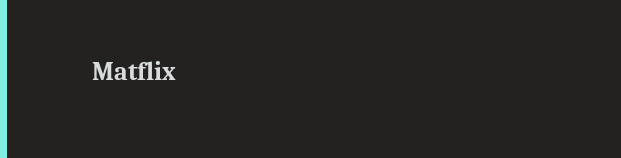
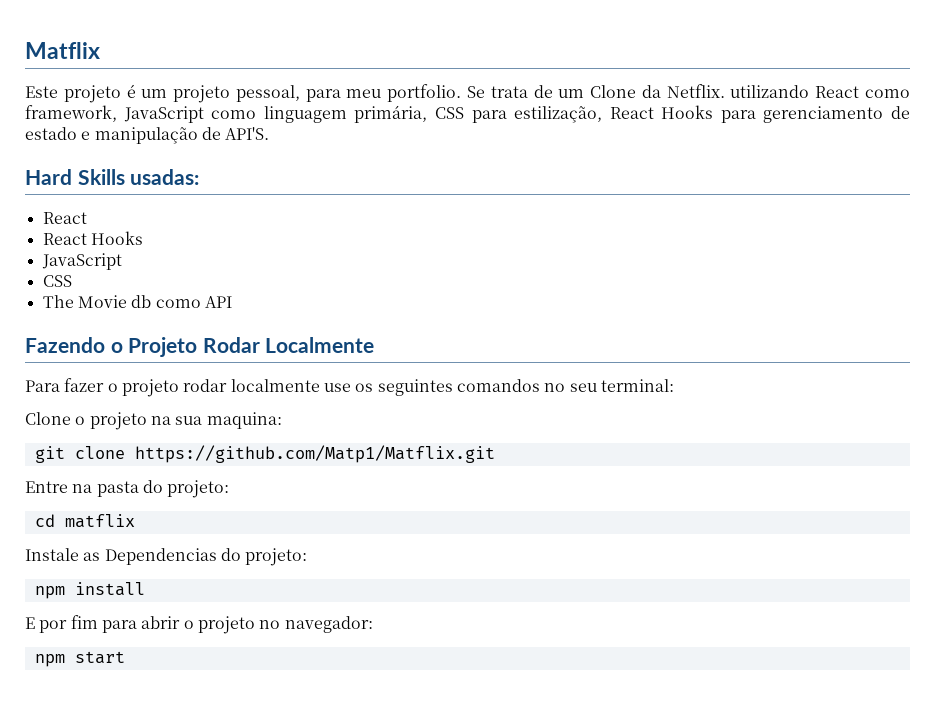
(176, 70) none -> [25,84,911,103] [25,105,911,123] [25,127,270,144] [25,169,200,185] [42,212,87,224] [42,231,143,245] [41,253,122,270] [42,275,72,287] [42,295,232,308] [25,337,375,357] [25,378,674,397] [25,412,282,430] [34,445,495,463] [25,480,230,498] [34,514,135,528] [25,548,308,566] [34,582,145,599] [25,615,373,634] [34,651,125,667] // Este projeto é um projeto pessoal, para meu portfolio. Se trata de um Clone da Netflix. utilizando React como framework, JavaScript como linguagem primária, CSS para estilização, React Hooks para gerenciamento de estado e manipulação de API'S. // Hard Skills usadas: // React // React Hooks // JavaScript // CSS // The Movie db como API // Fazendo o Projeto Rodar Localmente // Para fazer o projeto rodar localmente use os seguintes comandos no seu terminal: // Clone o projeto na sua maquina: // git clone https://github.com/Matp1/Matflix.git // Entre na pasta do projeto: // cd matflix // Instale as Dependencias do projeto: // npm install // E por fim para abrir o projeto no navegador: // npm start

